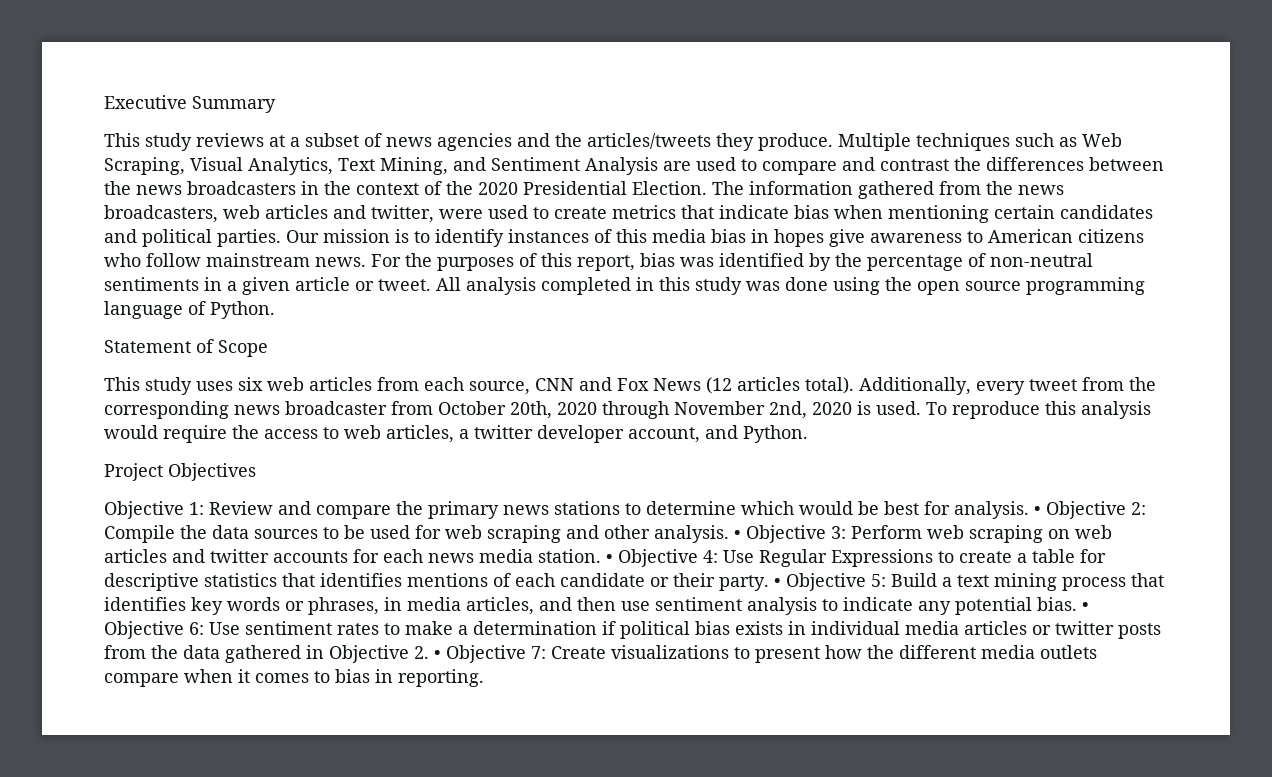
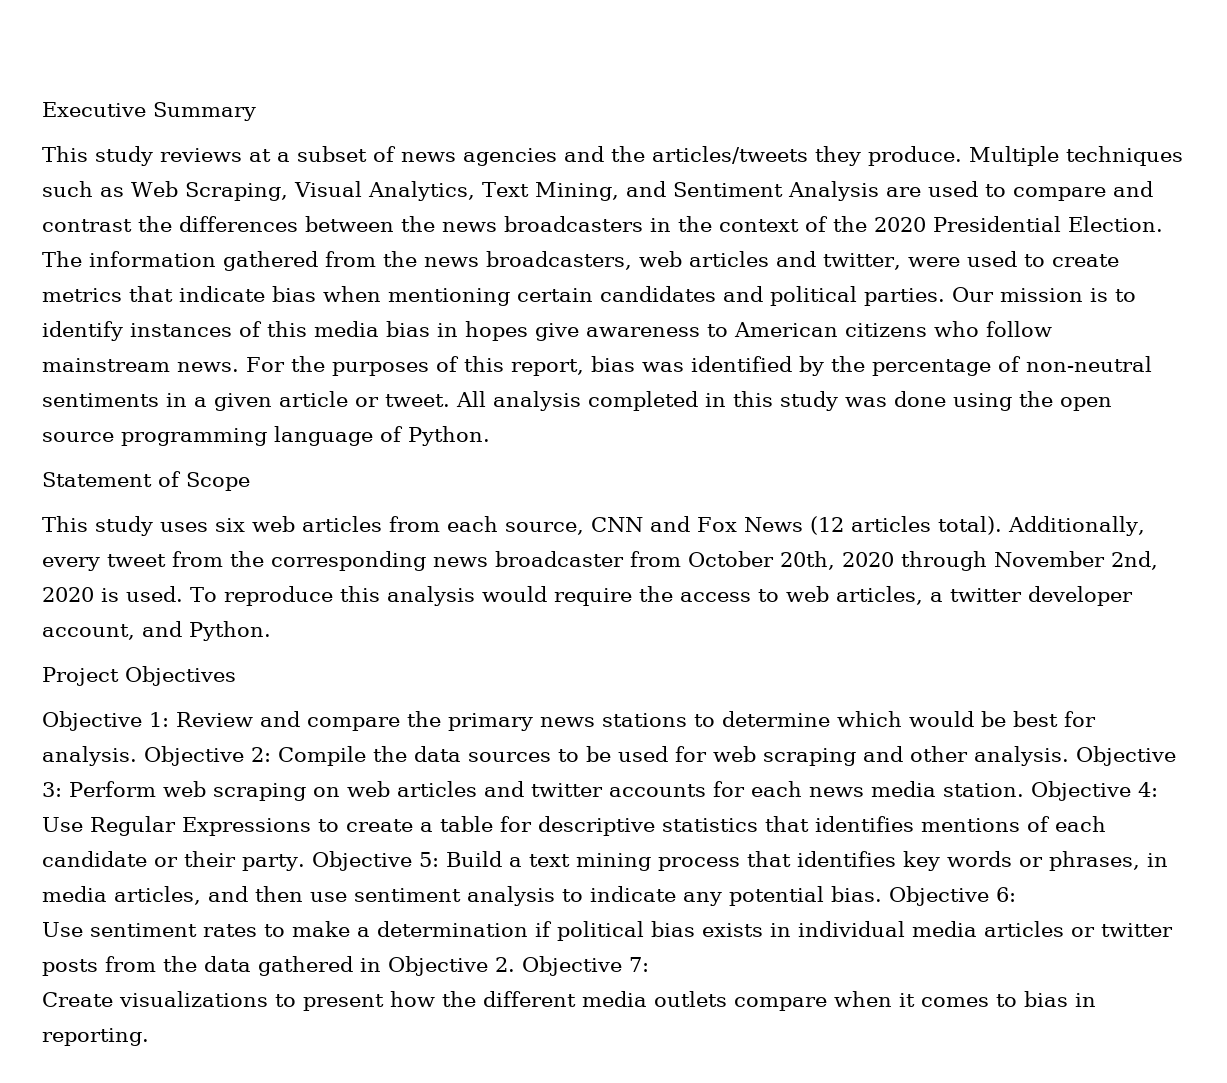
[1034,506,1041,515] • -> (137, 756) none
[734,530,741,539] • -> (1069, 756) none
[606,554,613,563] • -> (1024, 790) none
[774,578,781,587] • -> (305, 862) none
[1082,602,1089,611] • -> (882, 894) none
(204, 628) none -> (1016, 894) //
[434,650,441,659] • -> (515, 964) none
(546, 652) none -> (649, 964) //

